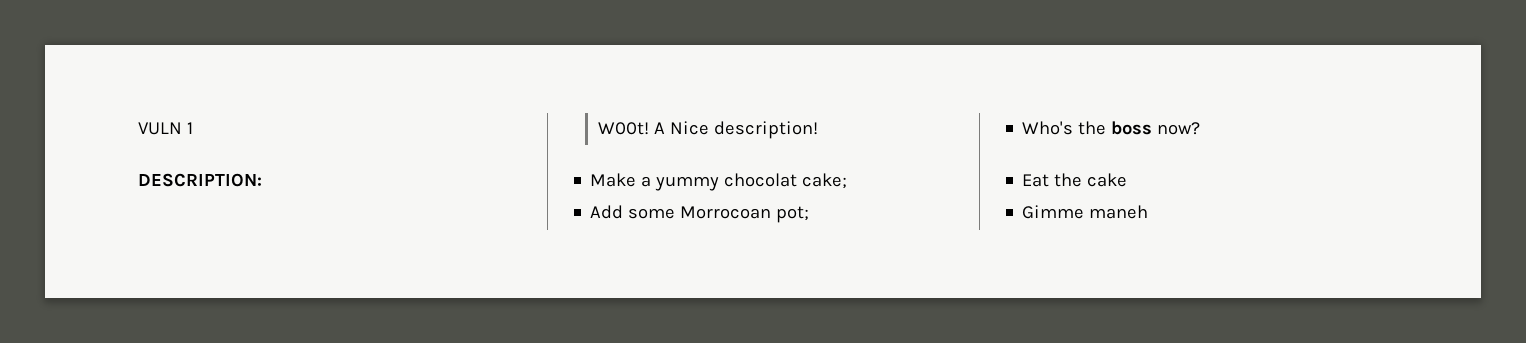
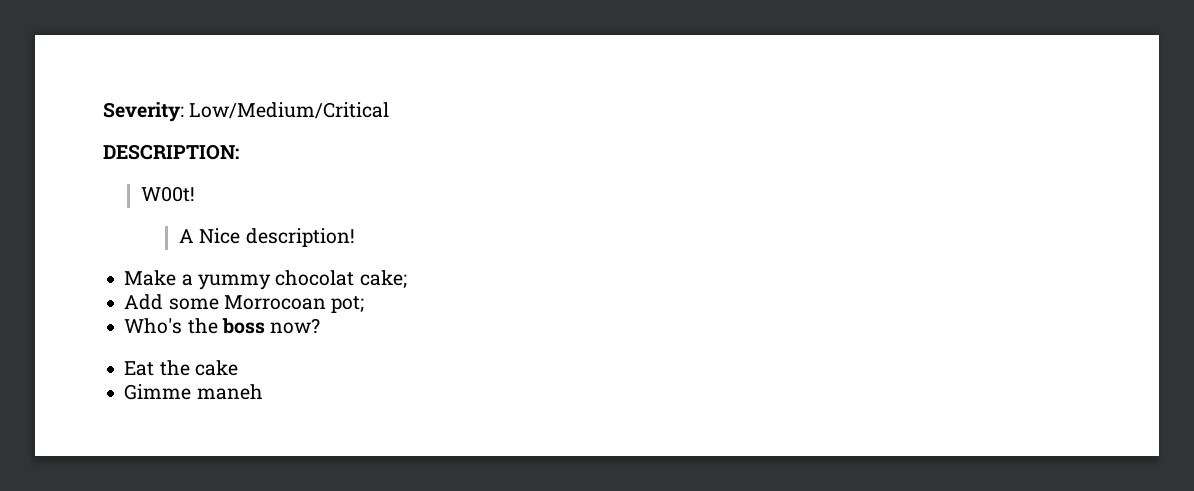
[138,122,193,135] VULN 1 -> [103,102,390,122] Severity: Low/Medium/Critical
(650, 128) none -> (196, 194) //

